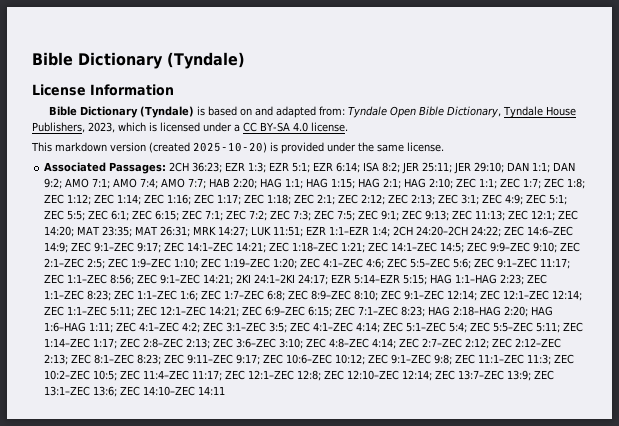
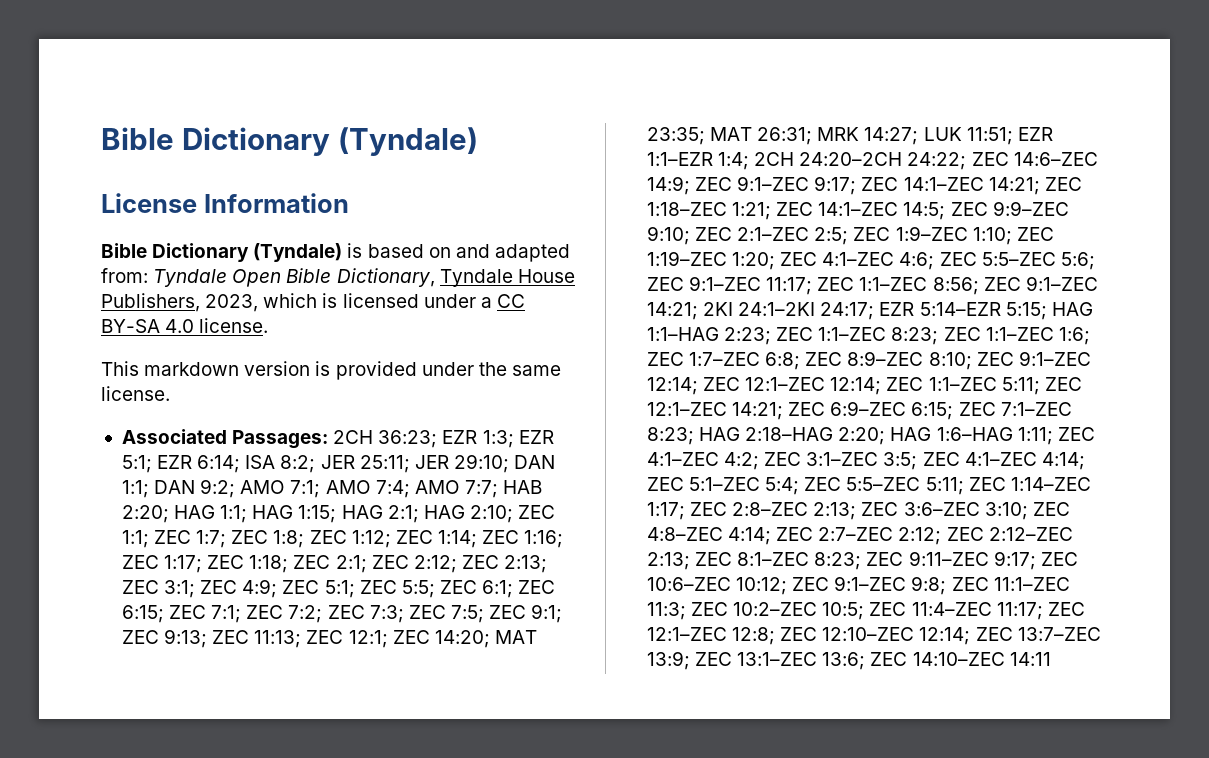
[149,142,267,153] (created 2025-10-20) -> (311, 368) none

